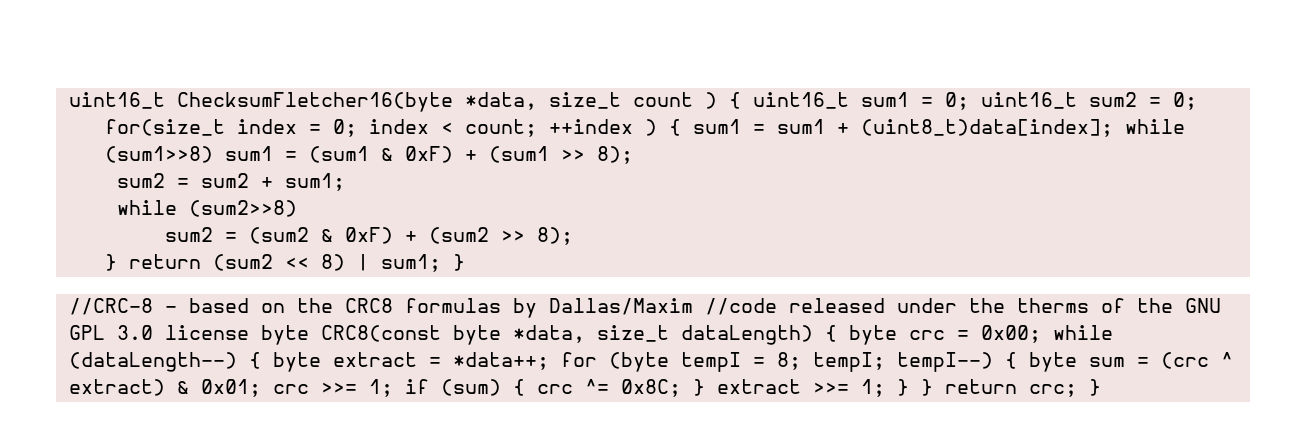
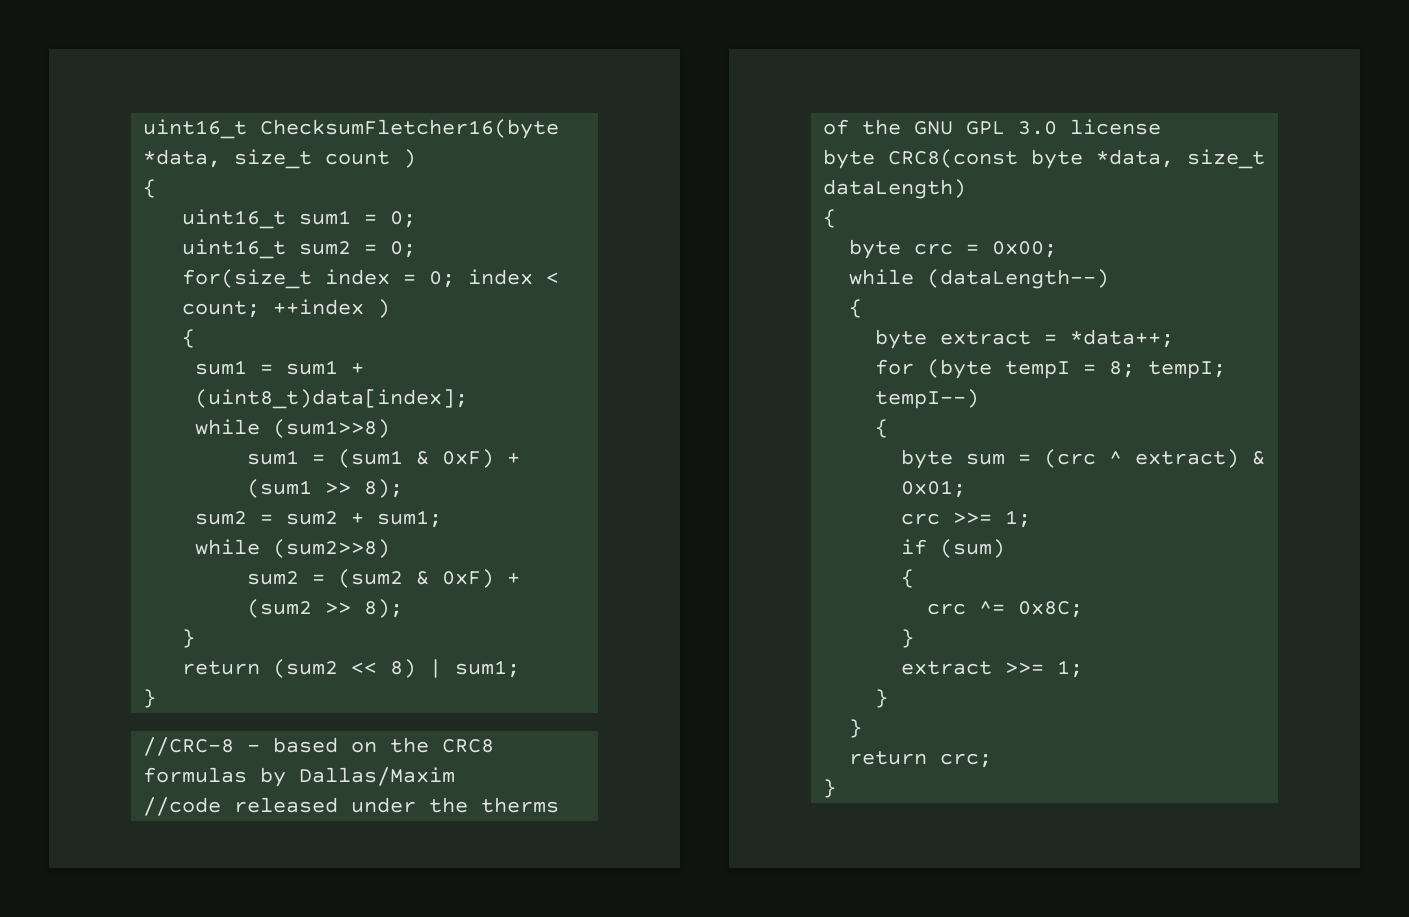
[729,92,742,109] { -> [143,179,156,198] // { //
(970, 101) none -> (416, 219) //
[669,119,682,136] { -> [182,329,195,348] // { //
(1114, 128) none -> (468, 399) //
(214, 154) none -> (390, 428) //
(118, 262) none -> (195, 638) //
(442, 263) none -> (520, 669) //
(694, 306) none -> (455, 776) //
(250, 332) none -> (1161, 127) //
[825,325,838,342] { -> [823,209,836,228] // { //
(1042, 334) none -> (1057, 249) //
[249,352,262,369] { -> [849,299,862,318] // { //
(550, 361) none -> (1174, 338) //
[1005,352,1018,369] { -> [875,419,888,438] // { //
(262, 388) none -> (966, 489) //
(394, 388) none -> (1031, 519) //
[513,379,526,396] { -> [901,569,914,588] // { //
[693,379,706,396] } -> [901,629,914,648] // } //
[897,379,934,396] } } -> [875,689,888,708] [849,719,862,738] // } // } //
(1078, 390) none -> (992, 760) //

